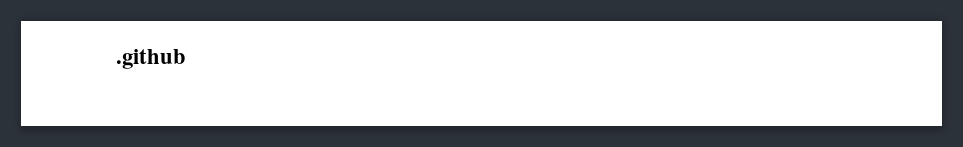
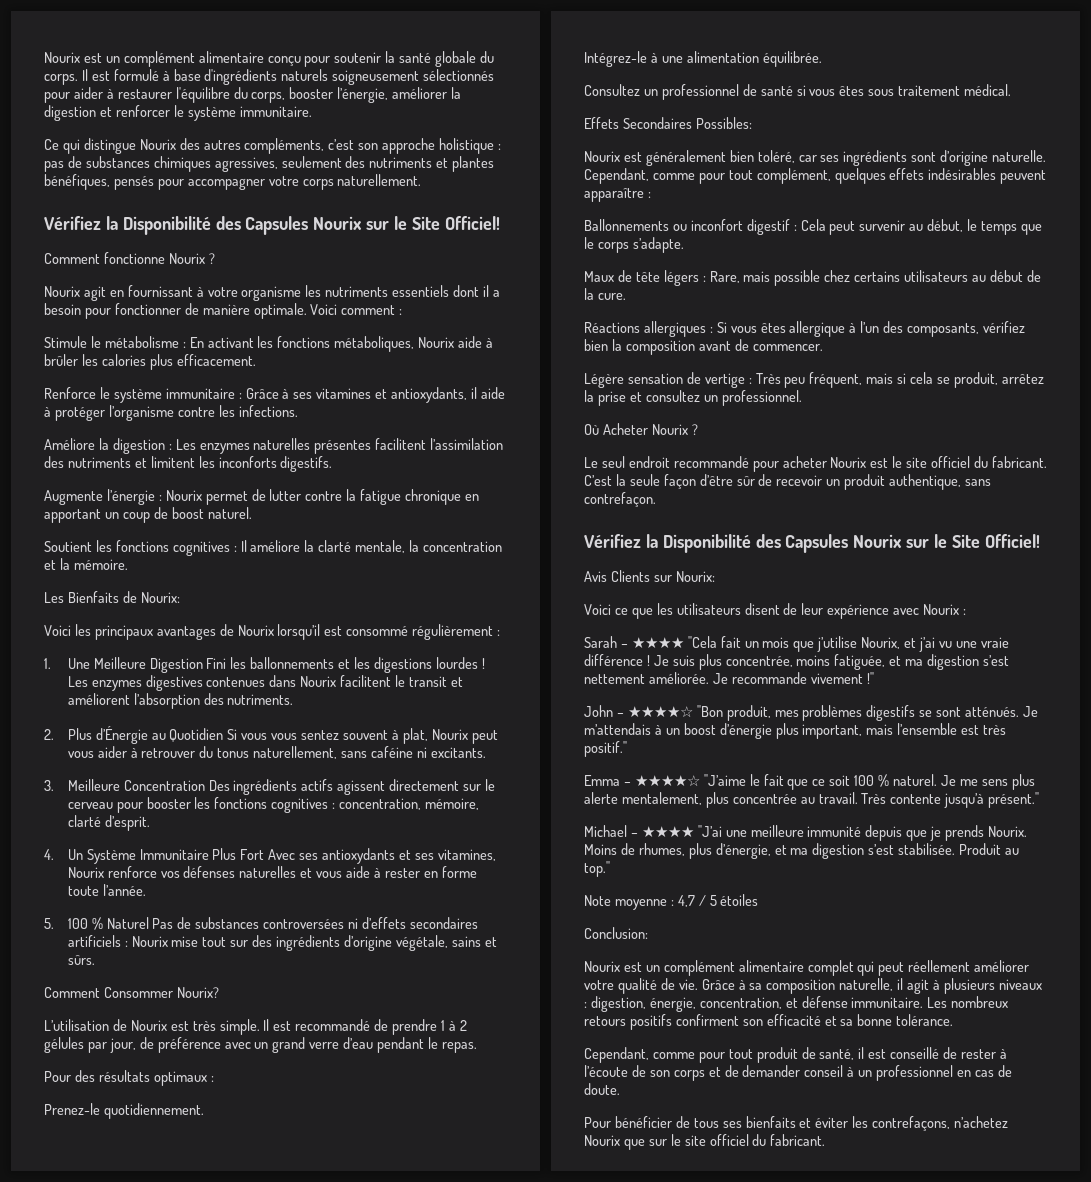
[116,49,186,69] .github -> [44,51,495,67] [44,69,495,85] [44,87,462,103] [44,105,312,121] [44,138,502,154] [44,156,495,172] [44,174,422,190] [44,216,500,235] [44,252,215,264] [44,285,500,301] [44,303,403,319] [44,336,494,352] [44,354,256,370] [44,387,505,403] [44,405,298,421] [44,438,504,454] [44,456,333,472] [44,489,480,505] [44,507,252,523] [44,540,503,556] [44,558,128,570] [44,591,180,603] [44,624,501,640] [44,657,485,673] [67,675,463,691] [67,693,294,709] [44,726,498,744] [67,746,486,759] [44,779,495,795] [67,797,479,813] [67,815,150,831] [44,848,496,864] [67,866,477,878] [67,884,146,896] [44,917,478,930] [67,935,497,951] [67,955,95,965] [44,987,219,998] [44,1019,467,1035] [44,1037,477,1053] [44,1070,214,1086] [44,1103,204,1119] [584,51,822,67] [584,84,1012,100] [584,117,752,129] [584,150,1047,166] [584,168,1047,184] [584,188,651,202] [584,219,1042,235] [584,237,684,253] [584,270,1041,286] [584,288,626,300] [584,321,1026,337] [584,339,823,355] [584,372,1044,388] [584,390,802,406] [584,423,698,435] [584,456,1047,472] [584,474,992,490] [584,492,656,507] [584,534,1040,553] [584,570,715,582] [584,603,967,619] [584,636,1009,652] [584,654,1010,670] [584,672,874,684] [584,705,1039,721] [584,723,1007,739] [584,741,627,757] [584,774,1035,790] [584,792,1040,808] [584,825,1028,841] [584,843,1020,859] [584,861,610,877] [584,894,759,910] [584,927,648,939] [584,960,1030,976] [584,978,1042,994] [584,996,1009,1012] [584,1014,954,1030] [584,1047,1007,1063] [584,1065,1012,1081] [584,1083,620,1095] [584,1116,1009,1131] [584,1134,826,1150] Nourix est un complément alimentaire conçu pour soutenir la santé globale du corps. Il est formulé à base d'ingrédients naturels soigneusement sélectionnés pour aider à restaurer l'équilibre du corps, booster l’énergie, améliorer la digestion et renforcer le système immunitaire. // Ce qui distingue Nourix des autres compléments, c’est son approche holistique : pas de substances chimiques agressives, seulement des nutriments et plantes bénéfiques, pensés pour accompagner votre corps naturellement. // Vérifiez la Disponibilité des Capsules Nourix sur le Site Officiel! // Comment fonctionne Nourix ? // Nourix agit en fournissant à votre organisme les nutriments essentiels dont il a besoin pour fonctionner de manière optimale. Voici comment : // Stimule le métabolisme : En activant les fonctions métaboliques, Nourix aide à brûler les calories plus efficacement. // Renforce le système immunitaire : Grâce à ses vitamines et antioxydants, il aide à protéger l’organisme contre les infections. // Améliore la digestion : Les enzymes naturelles présentes facilitent l’assimilation des nutriments et limitent les inconforts digestifs. // Augmente l’énergie : Nourix permet de lutter contre la fatigue chronique en apportant un coup de boost naturel. // Soutient les fonctions cognitives : Il améliore la clarté mentale, la concentration et la mémoire. // Les Bienfaits de Nourix: // Voici les principaux avantages de Nourix lorsqu’il est consommé régulièrement : // 1. Une Meilleure Digestion Fini les ballonnements et les digestions lourdes ! Les enzymes digestives contenues dans Nourix facilitent le transit et améliorent l’absorption des nutriments. // 2. Plus d’Énergie au Quotidien Si vous vous sentez souvent à plat, Nourix peut vous aider à retrouver du tonus naturellement, sans caféine ni excitants. // 3. Meilleure Concentration Des ingrédients actifs agissent directement sur le cerveau pour booster les fonctions cognitives : concentration, mémoire, clarté d’esprit. // 4. Un Système Immunitaire Plus Fort Avec ses antioxydants et ses vitamines, Nourix renforce vos défenses naturelles et vous aide à rester en forme toute l’année. // 5. 100 % Naturel Pas de substances controversées ni d’effets secondaires artificiels : Nourix mise tout sur des ingrédients d’origine végétale, sains et sûrs. // Comment Consommer Nourix? // L’utilisation de Nourix est très simple. Il est recommandé de prendre 1 à 2 gélules par jour, de préférence avec un grand verre d’eau pendant le repas. // Pour des résultats optimaux : // Prenez-le quotidiennement. // Intégrez-le à une alimentation équilibrée. // Consultez un professionnel de santé si vous êtes sous traitement médical. // Effets Secondaires Possibles: // Nourix est généralement bien toléré, car ses ingrédients sont d’origine naturelle. Cependant, comme pour tout complément, quelques effets indésirables peuvent apparaître : // Ballonnements ou inconfort digestif : Cela peut survenir au début, le temps que le corps s’adapte. // Maux de tête légers : Rare, mais possible chez certains utilisateurs au début de la cure. // Réactions allergiques : Si vous êtes allergique à l’un des composants, vérifiez bien la composition avant de commencer. // Légère sensation de vertige : Très peu fréquent, mais si cela se produit, arrêtez la prise et consultez un professionnel. // Où Acheter Nourix ? // Le seul endroit recommandé pour acheter Nourix est le site officiel du fabricant. C’est la seule façon d’être sûr de recevoir un produit authentique, sans contrefaçon. // Vérifiez la Disponibilité des Capsules Nourix sur le Site Officiel! // Avis Clients sur Nourix: // Voici ce que les utilisateurs disent de leur expérience avec Nourix : // Sarah – ★★★★ "Cela fait un mois que j’utilise Nourix, et j’ai vu une vraie différence ! Je suis plus concentrée, moins fatiguée, et ma digestion s’est nettement améliorée. Je recommande vivement !" // John – ★★★★☆ "Bon produit, mes problèmes digestifs se sont atténués. Je m’attendais à un boost d’énergie plus important, mais l’ensemble est très positif." // Emma – ★★★★☆ "J’aime le fait que ce soit 100 % naturel. Je me sens plus alerte mentalement, plus concentrée au travail. Très contente jusqu’à présent." // Michael – ★★★★ "J’ai une meilleure immunité depuis que je prends Nourix. Moins de rhumes, plus d’énergie, et ma digestion s’est stabilisée. Produit au top." // Note moyenne : 4,7 / 5 étoiles // Conclusion: // Nourix est un complément alimentaire complet qui peut réellement améliorer votre qualité de vie. Grâce à sa composition naturelle, il agit à plusieurs niveaux : digestion, énergie, concentration, et défense immunitaire. Les nombreux retours positifs confirment son efficacité et sa bonne tolérance. // Cependant, comme pour tout produit de santé, il est conseillé de rester à l’écoute de son corps et de demander conseil à un professionnel en cas de doute. // Pour bénéficier de tous ses bienfaits et éviter les contrefaçons, n’achetez Nourix que sur le site officiel du fabricant.

